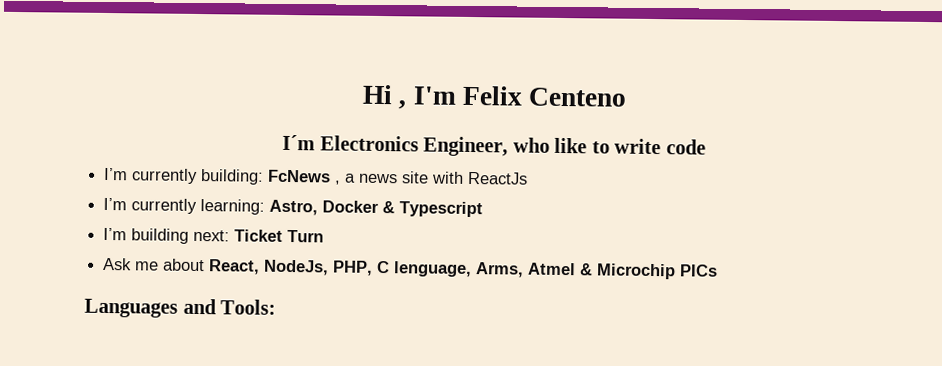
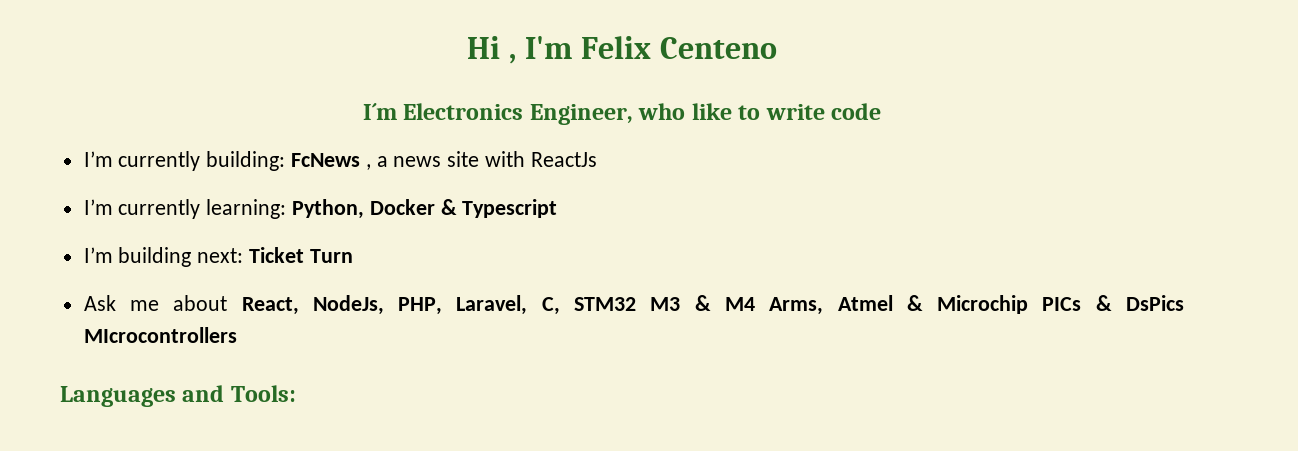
[269,199,319,216] Astro, -> [292,199,365,219] Python,
[377,260,473,278] C lenguage, -> [456,295,755,315] Laravel, C, STM32 M3 & M4
(719, 270) none -> [1095,295,1184,311] [83,327,237,343] & DsPics MIcrocontrollers

